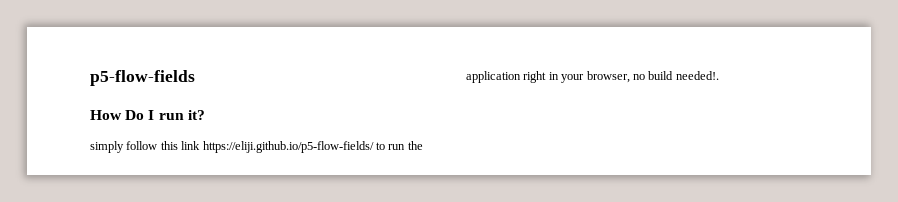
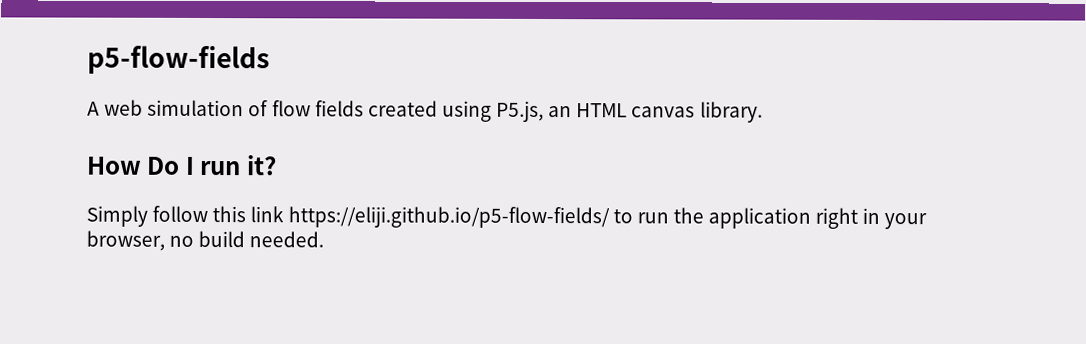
(195, 78) none -> [87,99,763,123] // A web simulation of flow fields created using P5.js, an HTML canvas library.
[90,141,124,153] simply -> [86,205,148,227] Simply
[675,71,719,80] needed!. -> [249,231,325,248] needed.

